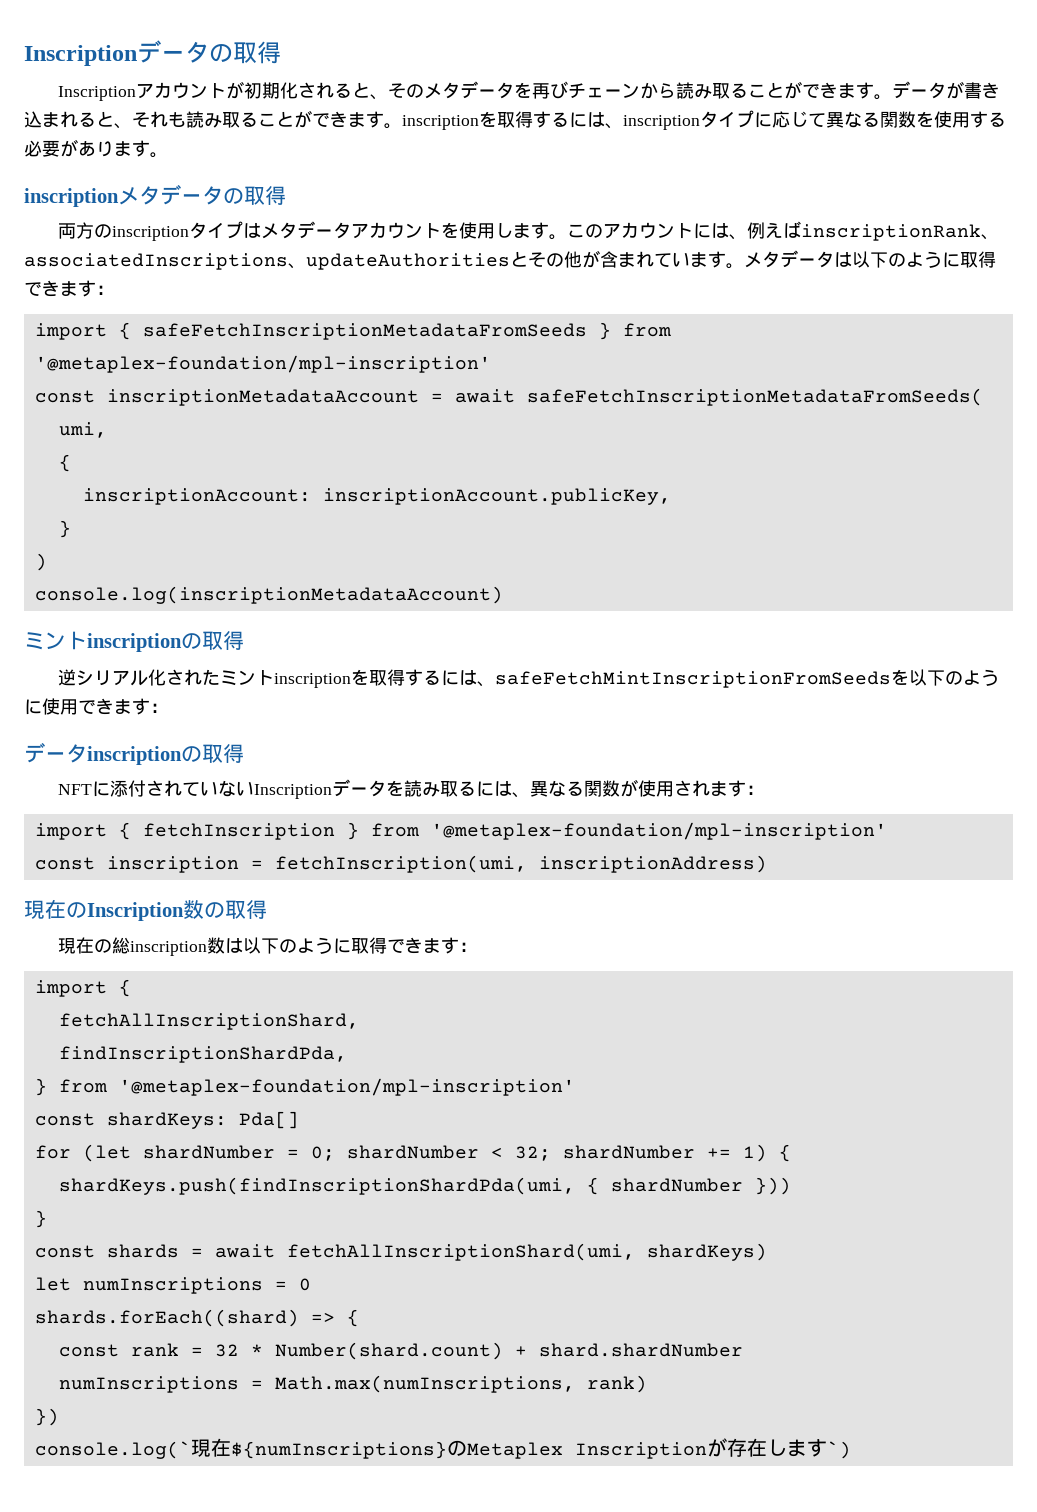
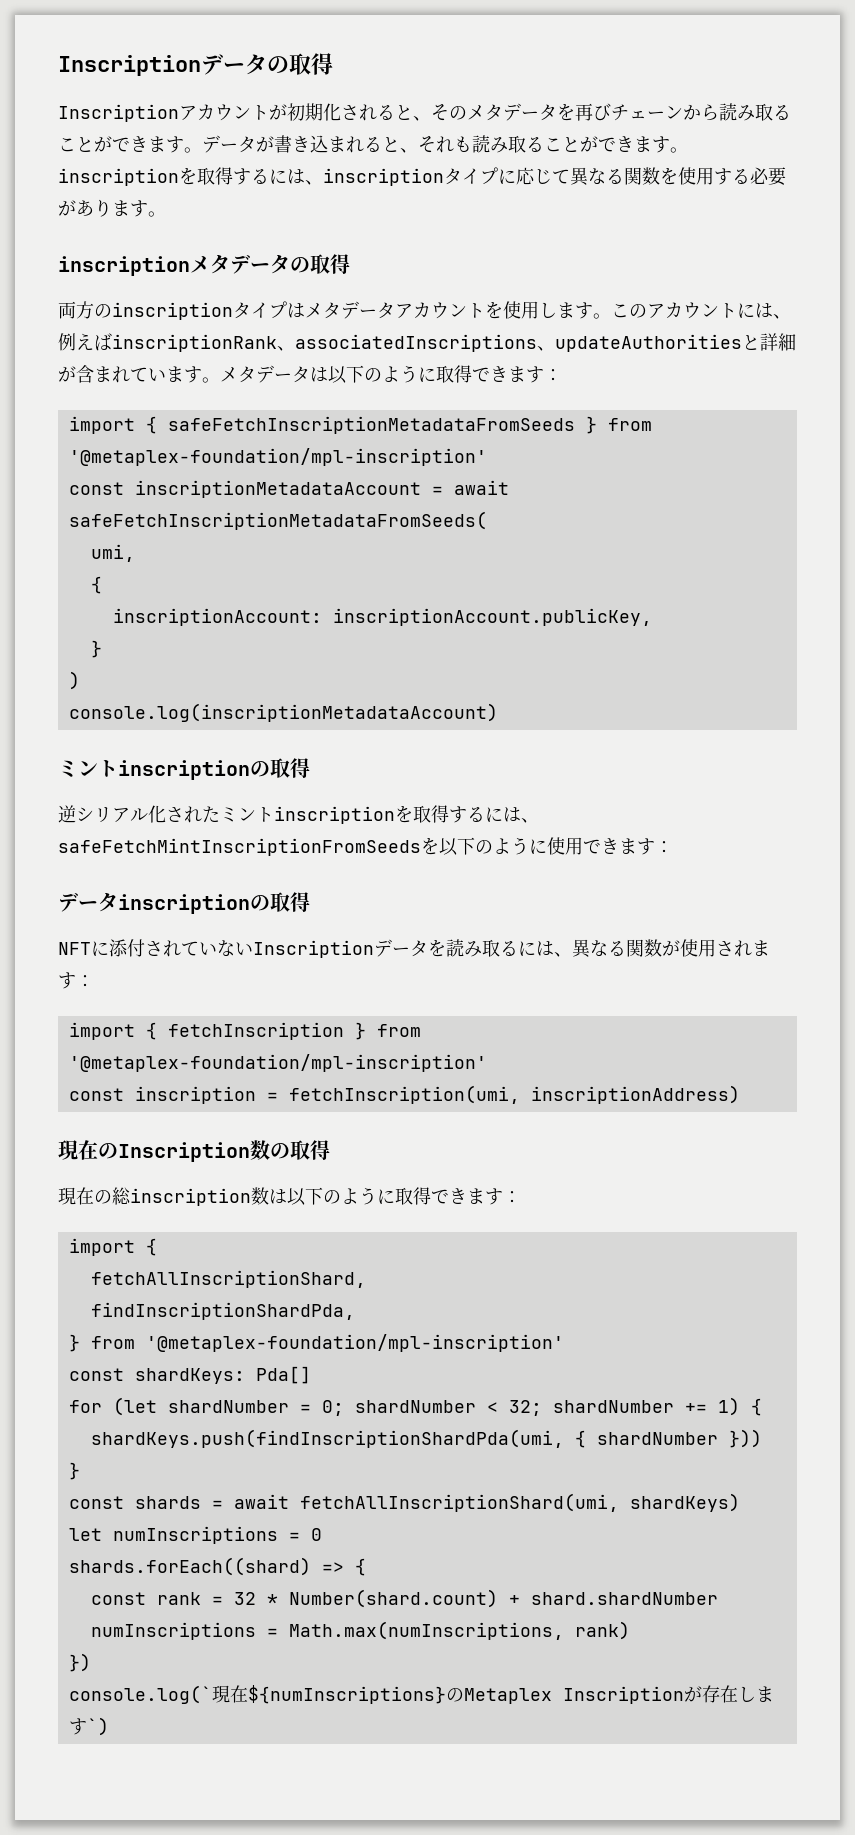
[528,251,582,268] その他 -> [760,333,796,351] 詳細

